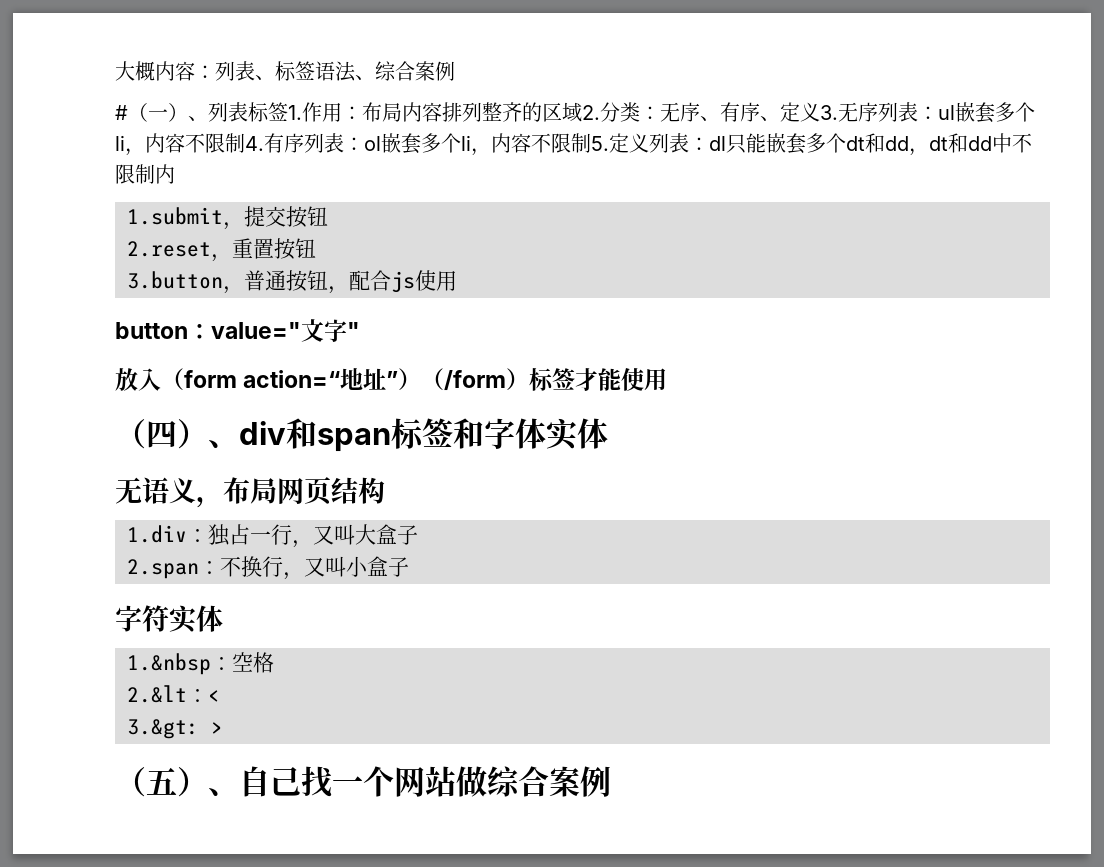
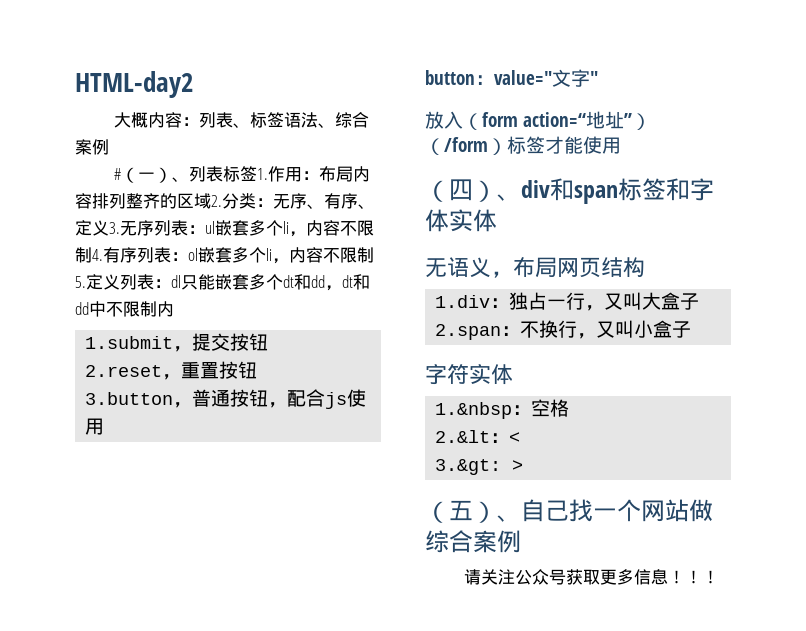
(115, 71) none -> [75,71,194,98] HTML-day2 //
(611, 781) none -> [464,569,720,585] // 请关注公众号获取更多信息！！！

